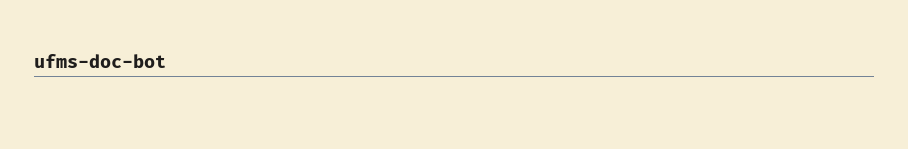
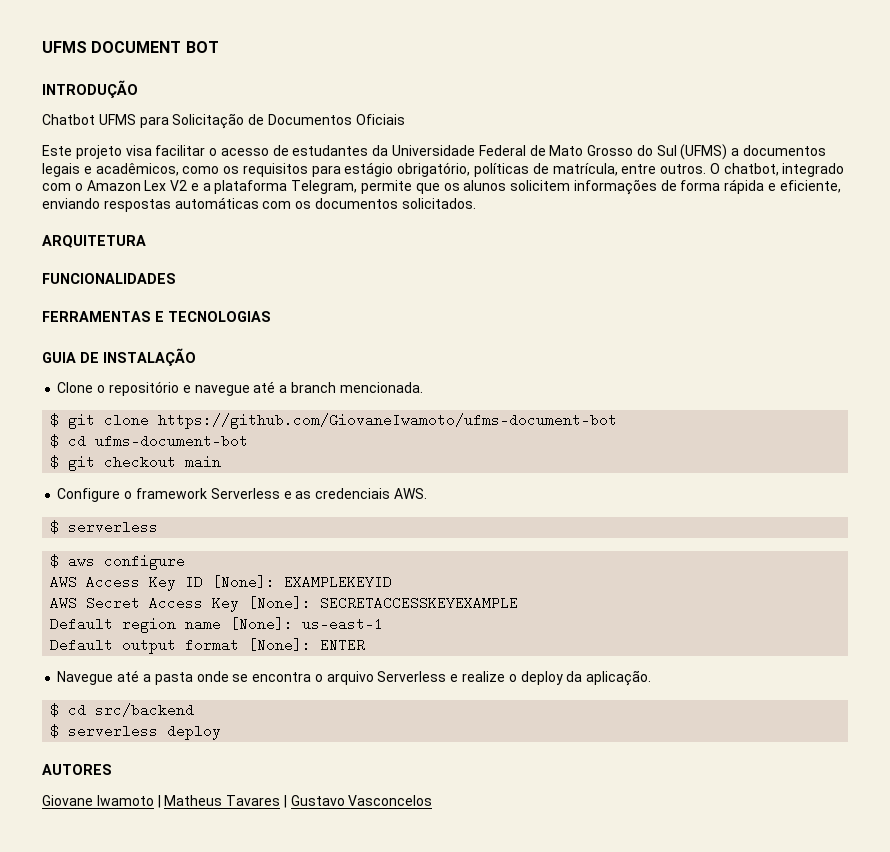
[34,54,166,68] ufms-doc-bot -> [42,41,219,53] [42,80,138,98] [42,113,405,129] [42,144,827,160] [42,162,845,177] [42,179,841,195] [42,197,476,212] [42,235,146,248] [42,273,176,284] [42,311,271,322] [42,348,196,366] [57,381,423,396] [50,413,618,429] [50,434,249,448] [50,455,222,471] [57,488,427,502] [50,520,159,534] [50,554,186,570] [50,575,393,591] [50,596,519,612] [50,617,384,633] [50,638,366,654] [57,670,652,686] [50,703,195,717] [50,724,222,740] [42,764,112,775] [42,795,433,808] UFMS DOCUMENT BOT // INTRODUÇÃO // Chatbot UFMS para Solicitação de Documentos Oficiais // Este projeto visa facilitar o acesso de estudantes da Universidade Federal de Mato Grosso do Sul (UFMS) a documentos legais e acadêmicos, como os requisitos para estágio obrigatório, políticas de matrícula, entre outros. O chatbot, integrado com o Amazon Lex V2 e a plataforma Telegram, permite que os alunos solicitem informações de forma rápida e eficiente, enviando respostas automáticas com os documentos solicitados. // ARQUITETURA // FUNCIONALIDADES // FERRAMENTAS E TECNOLOGIAS // GUIA DE INSTALAÇÃO // Clone o repositório e navegue até a branch mencionada. // $ git clone https://github.com/GiovaneIwamoto/ufms-document-bot // $ cd ufms-document-bot // $ git checkout main // Configure o framework Serverless e as credenciais AWS. // $ serverless // $ aws configure // AWS Access Key ID [None]: EXAMPLEKEYID // AWS Secret Access Key [None]: SECRETACCESSKEYEXAMPLE // Default region name [None]: us-east-1 // Default output format [None]: ENTER // Navegue até a pasta onde se encontra o arquivo Serverless e realize o deploy da aplicação. // $ cd src/backend // $ serverless deploy // AUTORES // Giovane Iwamoto | Matheus Tavares | Gustavo Vasconcelos

